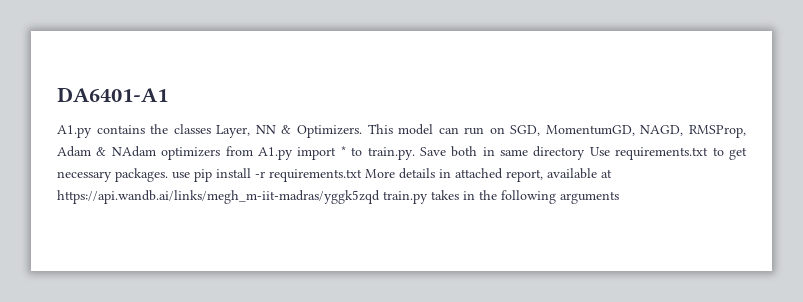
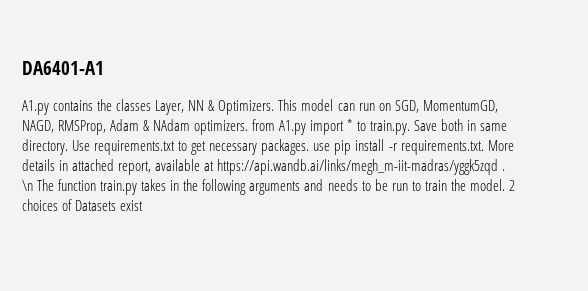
[161,147,221,160] optimizers -> [194,120,249,135] optimizers.
[533,146,586,160] directory -> [22,139,68,155] directory.
[269,169,362,182] requirements.txt -> [400,140,484,155] requirements.txt.
(380, 197) none -> [502,169,506,171] [22,179,97,191] . \n The function
(619, 197) none -> [304,179,515,191] [22,199,144,211] and needs to be run to train the model. 2 choices of Datasets exist

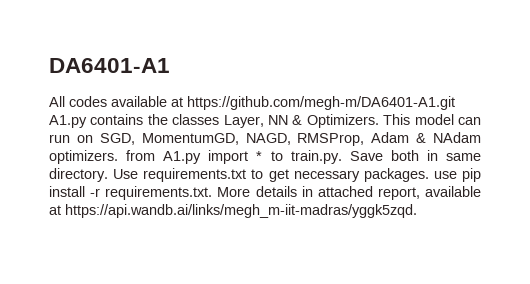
(104, 68) none -> [49,96,455,110] All codes available at https://github.com/megh-m/DA6401-A1.git
[217,159,506,175] [22,179,515,195] [22,199,144,211] https://api.wandb.ai/links/megh_m-iit-madras/yggk5zqd . \n The function train.py takes in the following arguments and needs to be run to train the model. 2 choices of Datasets exist -> [65,204,417,218] https://api.wandb.ai/links/megh_m-iit-madras/yggk5zqd.

